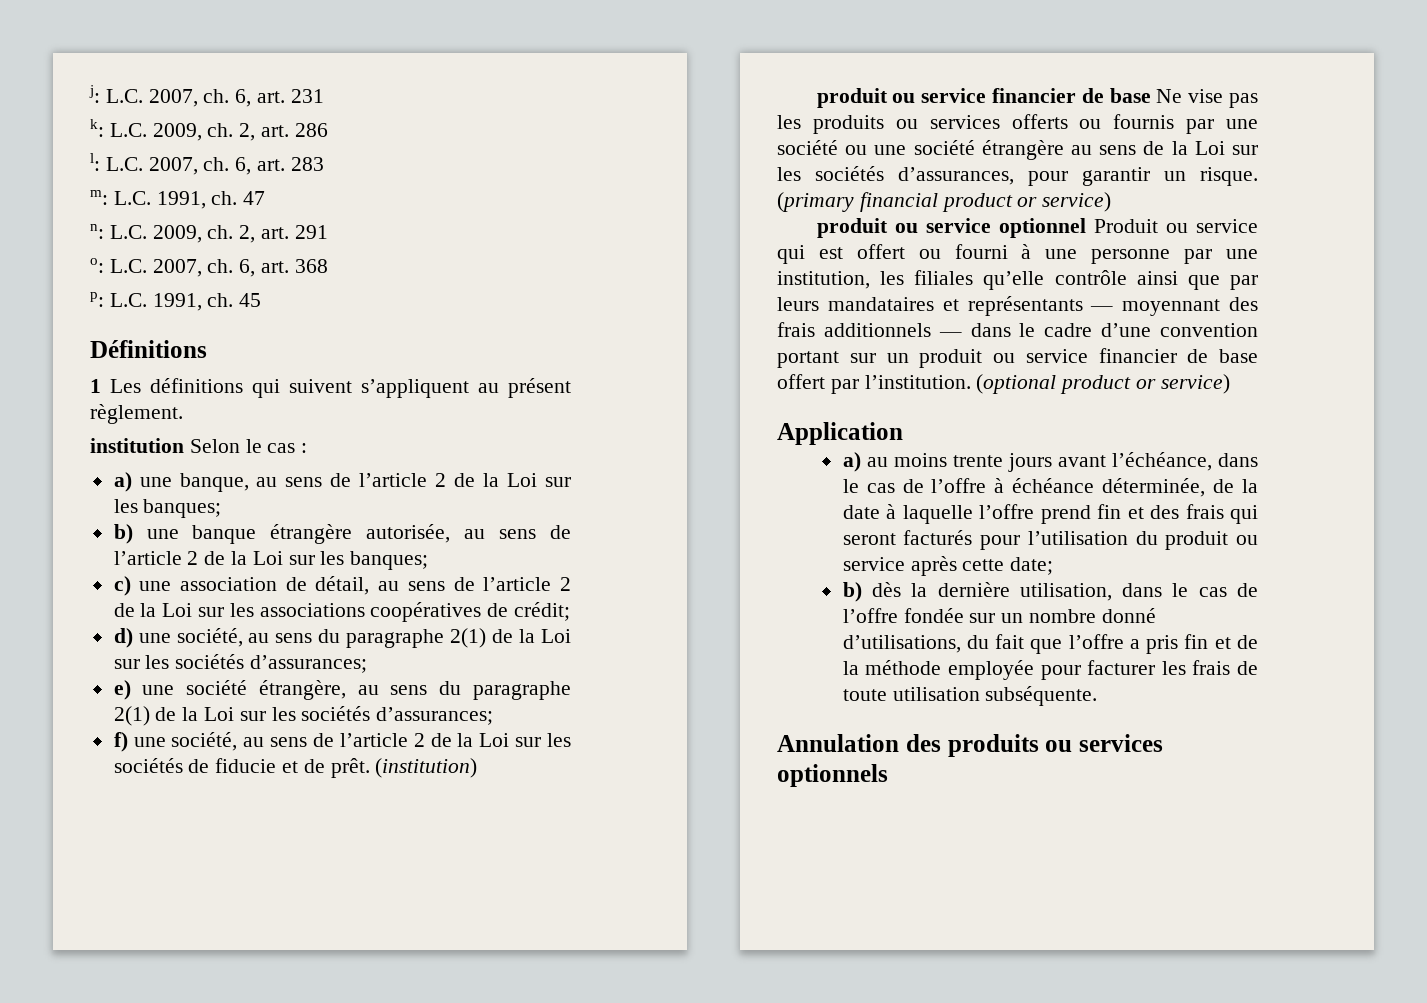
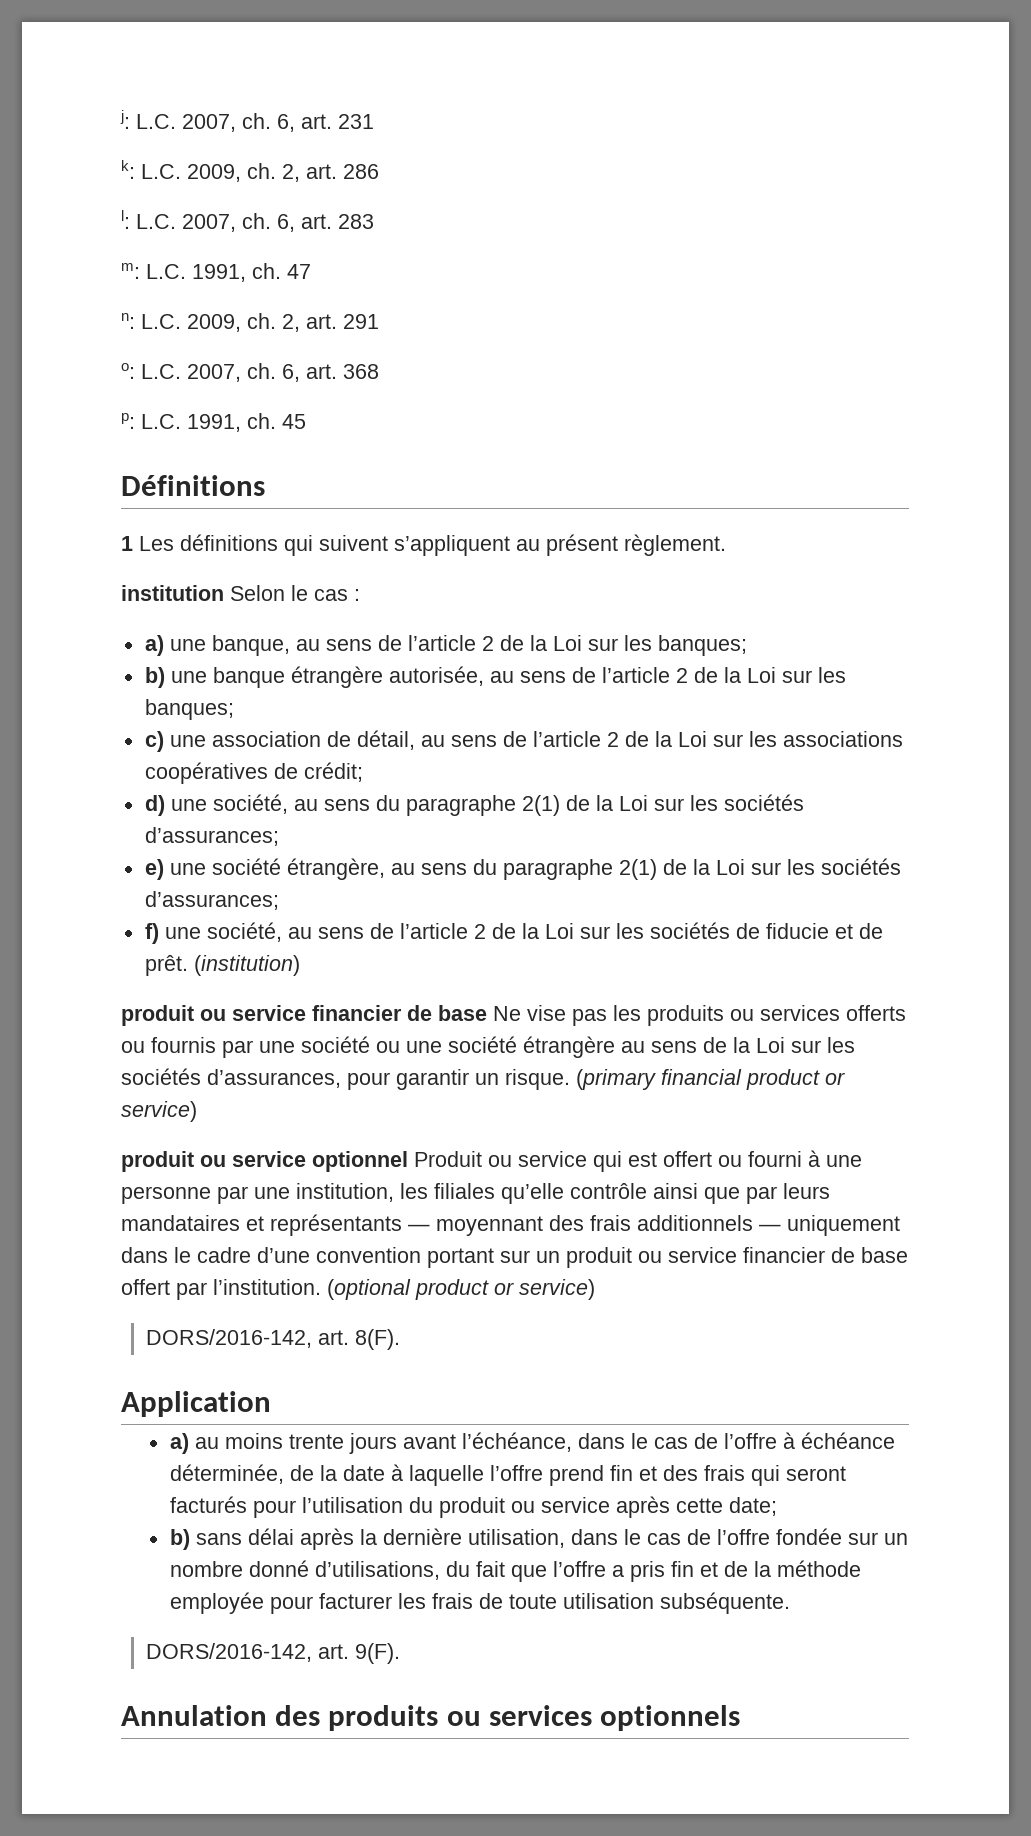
(962, 334) none -> [787,1215,900,1236] uniquement
(1230, 384) none -> [146,1329,401,1350] // DORS/2016-142, art. 8(F).
[871,582,901,597] dès -> [195,1528,354,1550] sans délai après
(1098, 696) none -> [146,1643,401,1664] // DORS/2016-142, art. 9(F).

